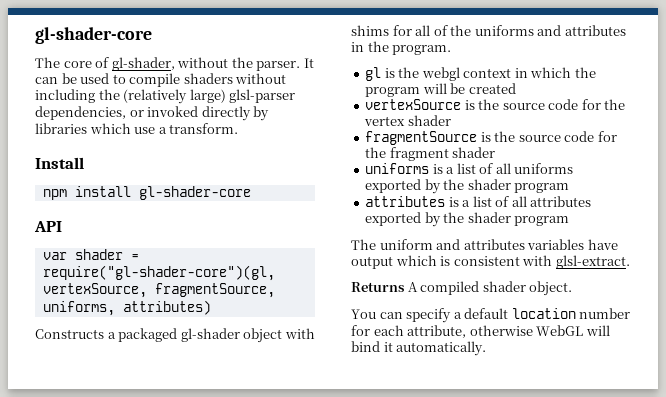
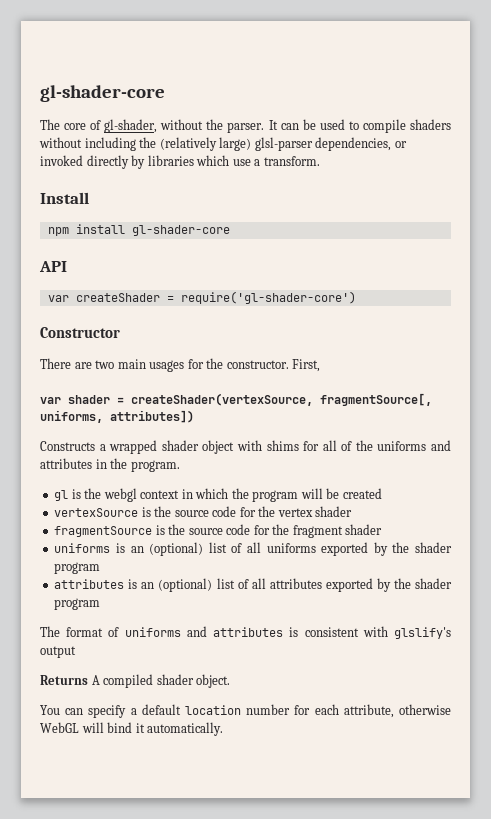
[74,249,139,260] [42,265,275,281] [42,283,275,298] [42,300,211,316] shader = require("gl-shader-core")(gl, vertexSource, fragmentSource, uniforms, attributes) -> [75,291,356,304] [40,327,120,338] [40,358,321,372] [40,393,432,406] [40,410,194,423] createShader = require('gl-shader-core') // Constructor // There are two main usages for the constructor. First, // var shader = createShader(vertexSource, fragmentSource[, uniforms, attributes])
[118,328,240,342] packaged gl-shader -> [109,440,199,454] wrapped shader
[446,167,455,174] a -> [130,542,204,556] an (optional)
[462,200,471,207] a -> [141,578,213,592] an (optional)
[379,239,618,250] [351,255,437,269] uniform and attributes variables have output which -> [66,626,284,637] format of uniforms and attributes
[555,255,630,269] glsl-extract. -> [394,627,452,639] [40,646,76,658] glslify's output

